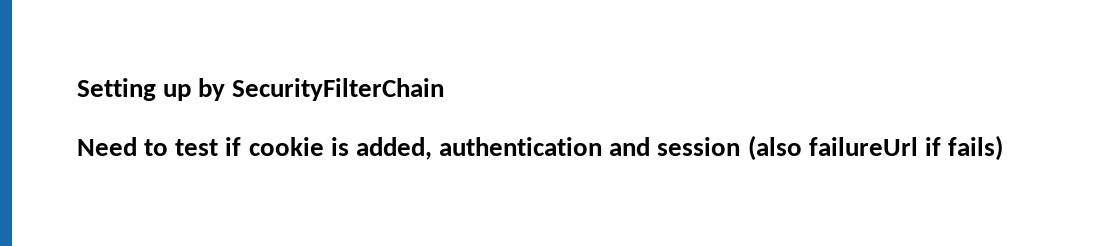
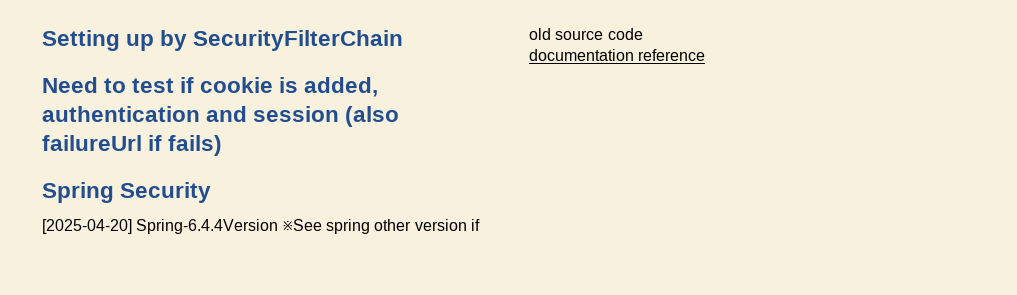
(1004, 148) none -> [42,182,212,203] [42,219,480,234] [529,28,643,40] [529,49,706,61] // Spring Security // [2025-04-20] Spring-6.4.4Version ※See spring other version if old source code // documentation reference

